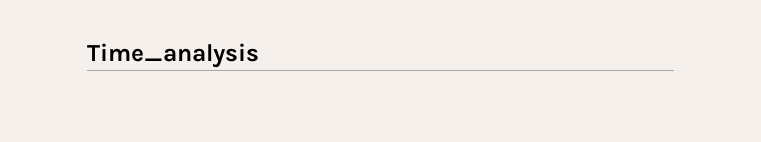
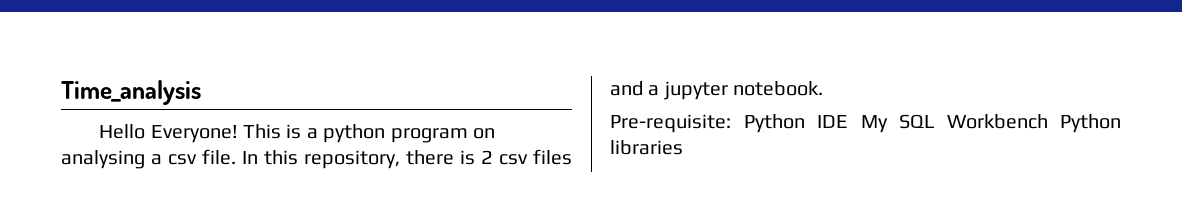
(259, 55) none -> [99,124,496,143] [61,149,572,169] [610,81,824,100] [610,114,1121,133] [610,140,683,155] // Hello Everyone! This is a python program on analysing a csv file. In this repository, there is 2 csv files and a jupyter notebook. // Pre-requisite: Python IDE My SQL Workbench Python libraries

